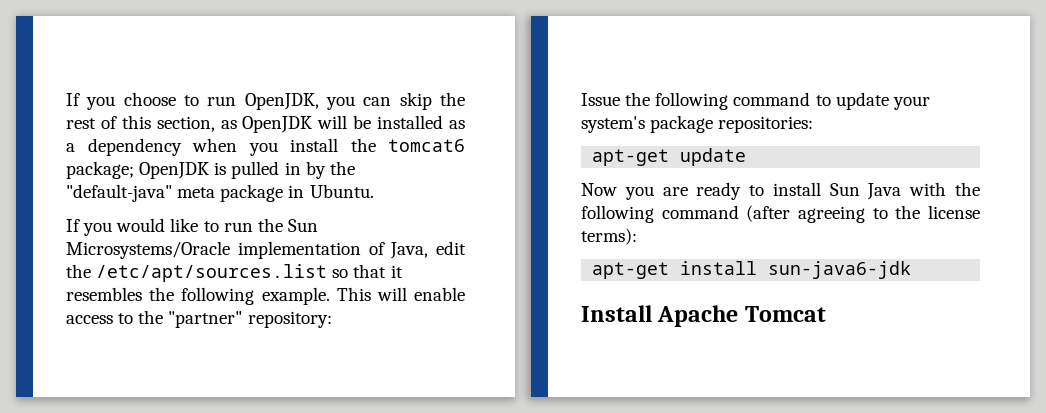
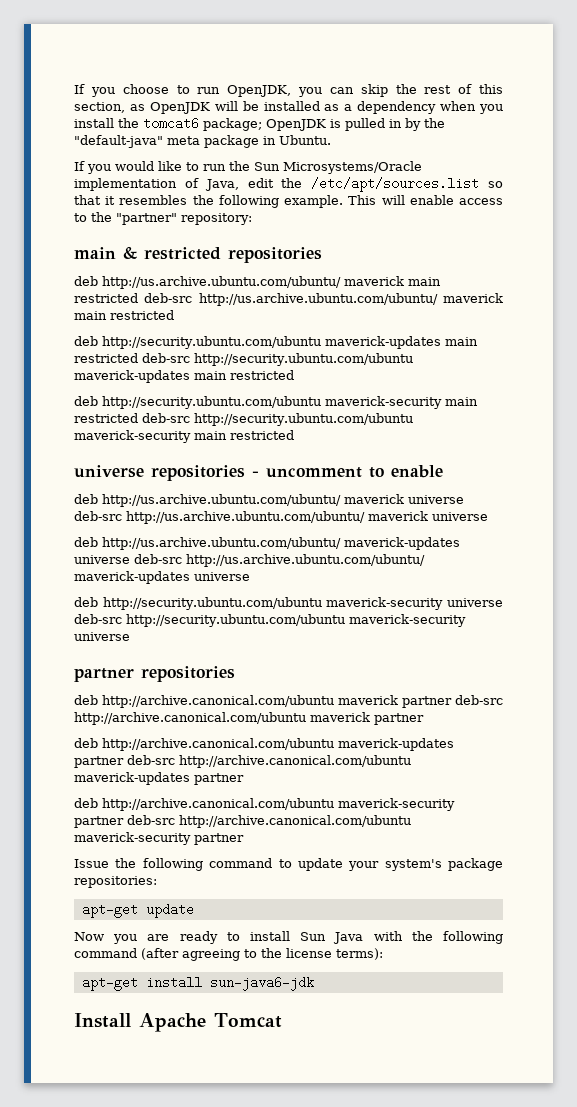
(332, 319) none -> [74,246,322,263] [74,276,441,289] [74,293,503,306] [74,310,174,320] [74,336,478,349] [74,353,413,366] [74,370,294,383] [74,396,478,409] [74,413,413,426] [74,430,294,443] [74,465,443,481] [74,494,464,507] [74,511,488,524] [74,537,460,550] [74,554,425,567] [74,571,250,584] [74,597,503,610] [74,614,466,627] [74,632,130,641] [74,666,235,682] [74,695,503,708] [74,712,424,725] [74,738,454,751] [74,755,411,768] [74,772,244,785] [74,798,455,811] [74,815,411,828] [74,832,244,845] // main & restricted repositories // deb http://us.archive.ubuntu.com/ubuntu/ maverick main restricted deb-src http://us.archive.ubuntu.com/ubuntu/ maverick main restricted // deb http://security.ubuntu.com/ubuntu maverick-updates main restricted deb-src http://security.ubuntu.com/ubuntu maverick-updates main restricted // deb http://security.ubuntu.com/ubuntu maverick-security main restricted deb-src http://security.ubuntu.com/ubuntu maverick-security main restricted // universe repositories - uncomment to enable // deb http://us.archive.ubuntu.com/ubuntu/ maverick universe deb-src http://us.archive.ubuntu.com/ubuntu/ maverick universe // deb http://us.archive.ubuntu.com/ubuntu/ maverick-updates universe deb-src http://us.archive.ubuntu.com/ubuntu/ maverick-updates universe // deb http://security.ubuntu.com/ubuntu maverick-security universe deb-src http://security.ubuntu.com/ubuntu maverick-security universe // partner repositories // deb http://archive.canonical.com/ubuntu maverick partner deb-src http://archive.canonical.com/ubuntu maverick partner // deb http://archive.canonical.com/ubuntu maverick-updates partner deb-src http://archive.canonical.com/ubuntu maverick-updates partner // deb http://archive.canonical.com/ubuntu maverick-security partner deb-src http://archive.canonical.com/ubuntu maverick-security partner

